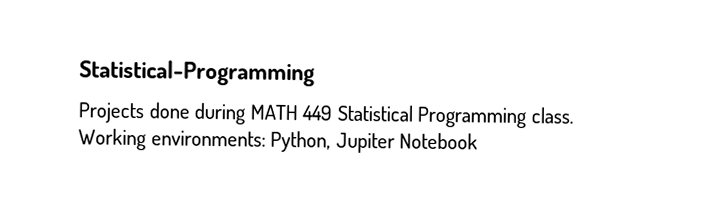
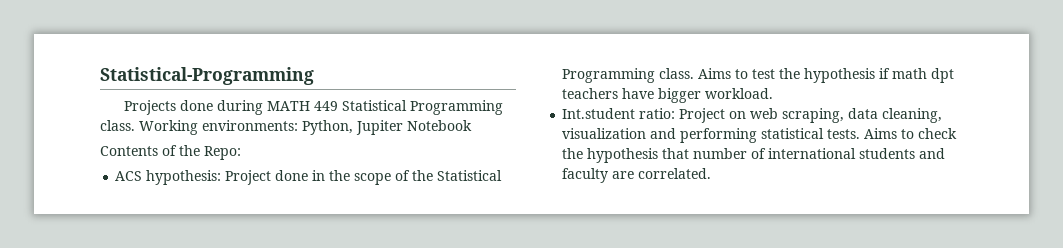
(479, 141) none -> [100,145,241,160] [115,170,503,185] [562,68,955,83] [562,88,774,103] [562,108,943,123] [562,128,958,143] [562,148,946,163] [562,168,712,183] // Contents of the Repo: // ACS hypothesis: Project done in the scope of the Statistical Programming class. Aims to test the hypothesis if math dpt teachers have bigger workload. // Int.student ratio: Project on web scraping, data cleaning, visualization and performing statistical tests. Aims to check the hypothesis that number of international students and faculty are correlated.

